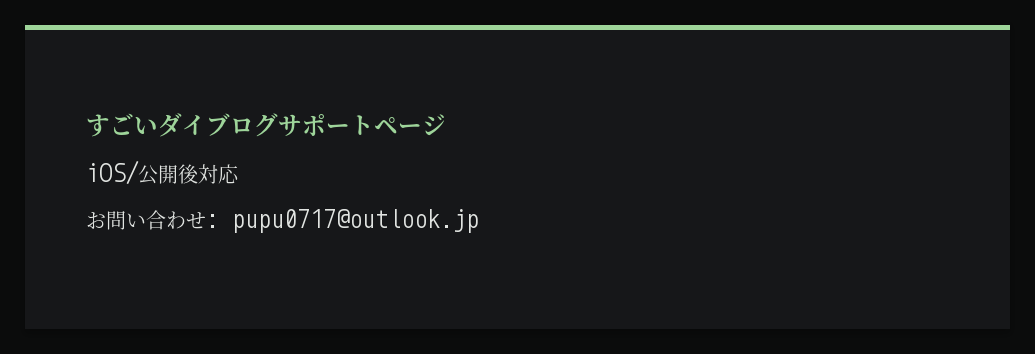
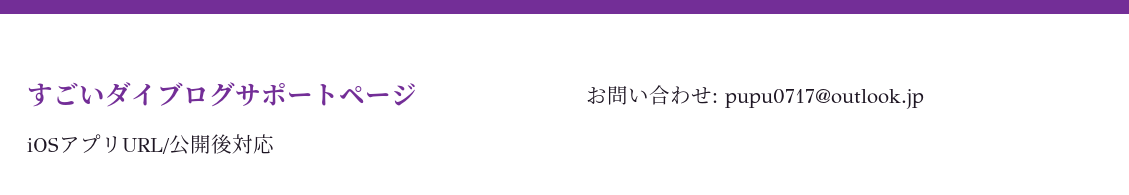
[86,160,139,185] iOS/ -> [27,134,170,154] iOSアプリURL/

